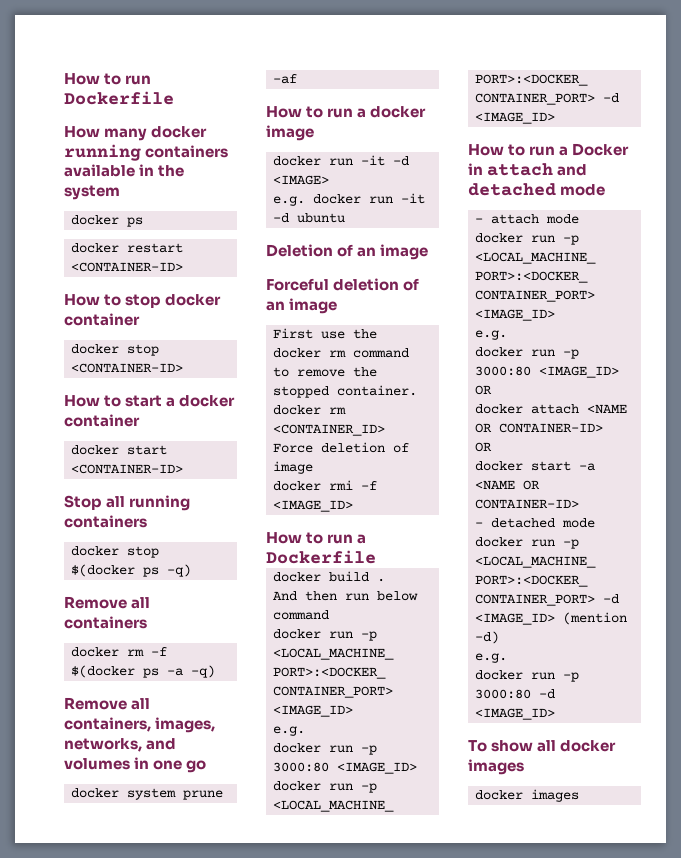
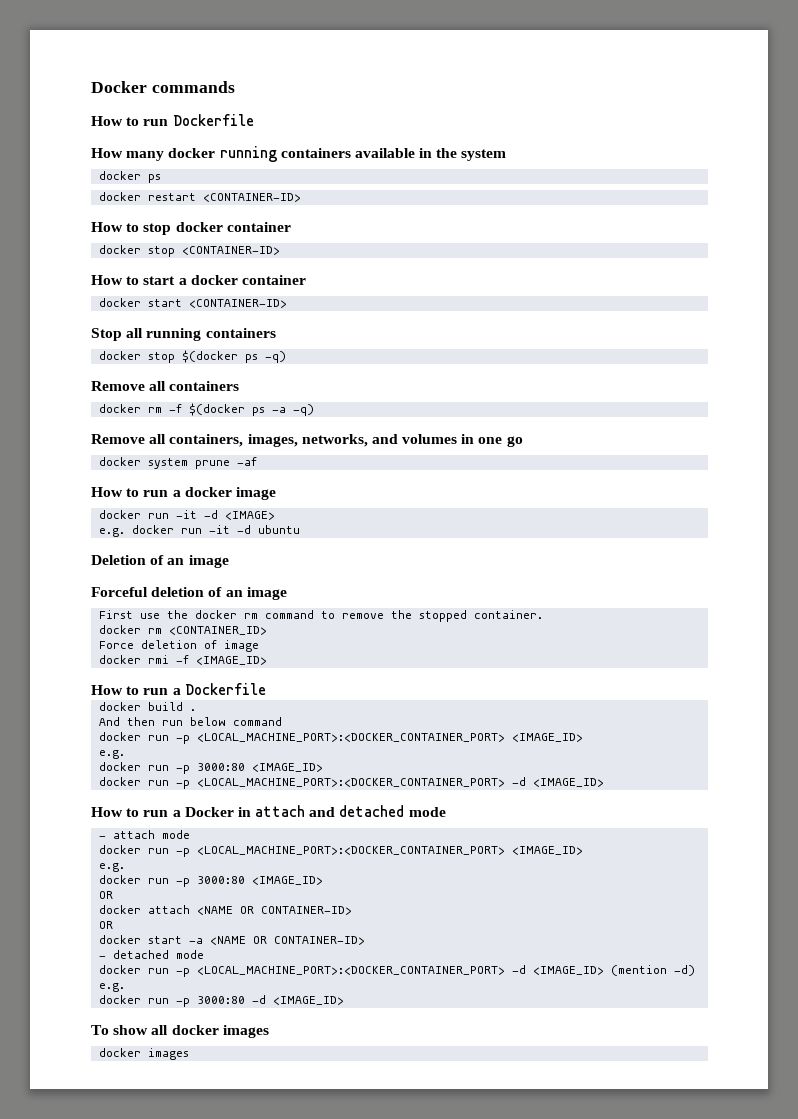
(64, 79) none -> [91,81,235,93] Docker commands //

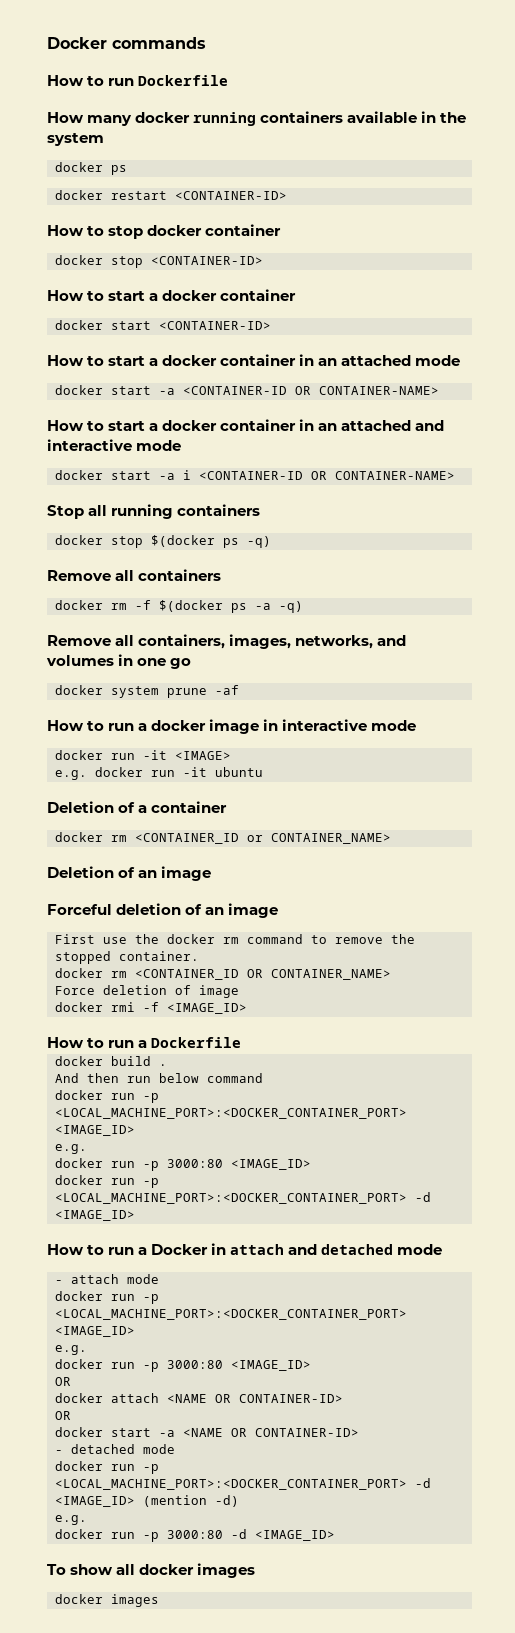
(287, 303) none -> [47,354,461,366] [54,385,439,395] [47,419,445,431] [47,439,182,451] [54,470,455,480] // How to start a docker container in an attached mode // docker start -a <CONTAINER-ID OR CONTAINER-NAME> // How to start a docker container in an attached and interactive mode // docker start -a i <CONTAINER-ID OR CONTAINER-NAME>
[98,510,218,519] // docker run -it -d -> [263,719,417,731] [54,750,167,760] in interactive mode // docker run -it
[236,525,251,534] -d -> (207, 772) none
(300, 529) none -> [47,801,228,813] [54,832,391,844] // Deletion of a container // docker rm <CONTAINER_ID or CONTAINER_NAME>
[168,626,267,635] <CONTAINER_ID> -> [134,969,391,980] <CONTAINER_ID OR CONTAINER_NAME>

